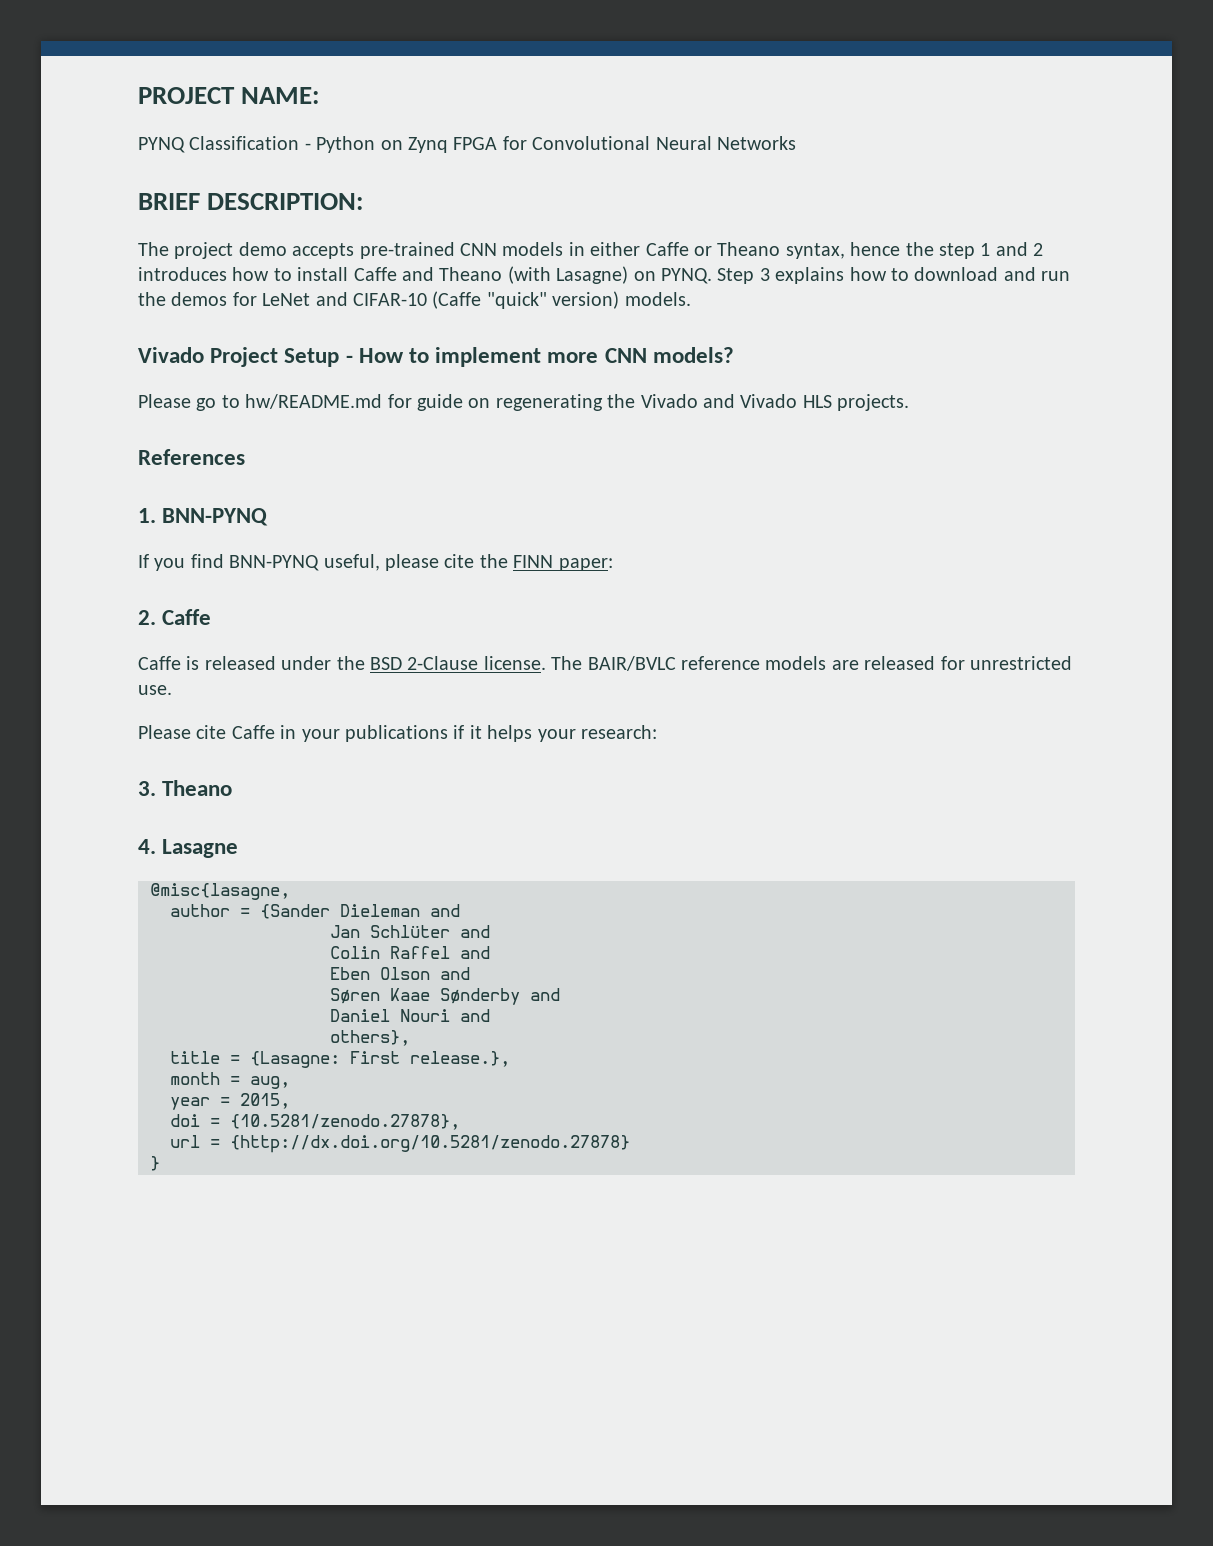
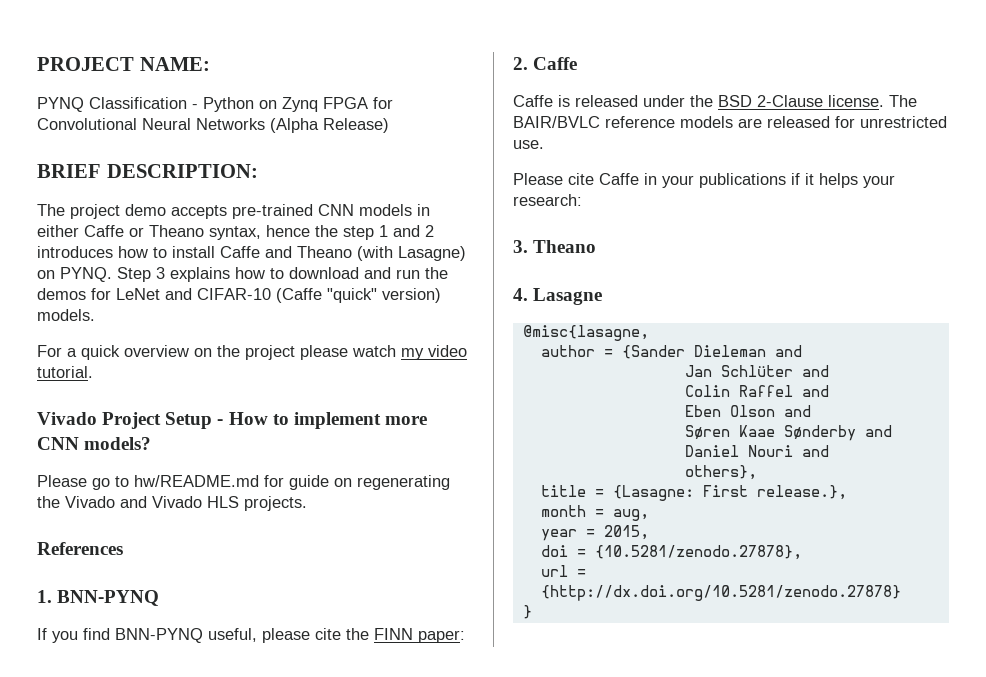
(796, 143) none -> [270,118,389,133] (Alpha Release)
(691, 299) none -> [37,345,467,360] [37,366,93,378] // For a quick overview on the project please watch my video tutorial.

